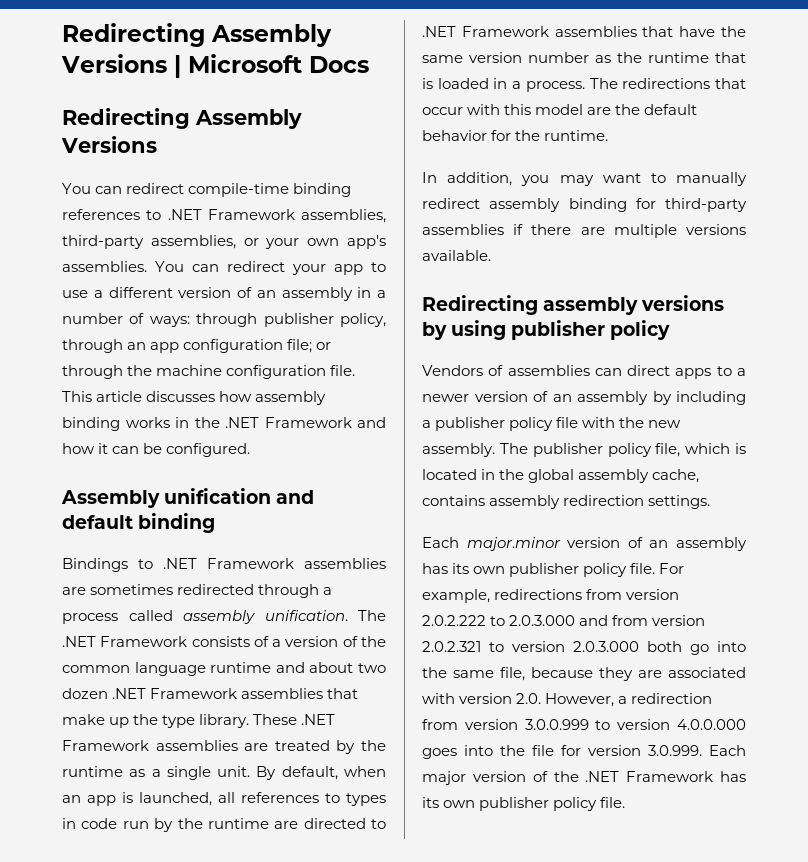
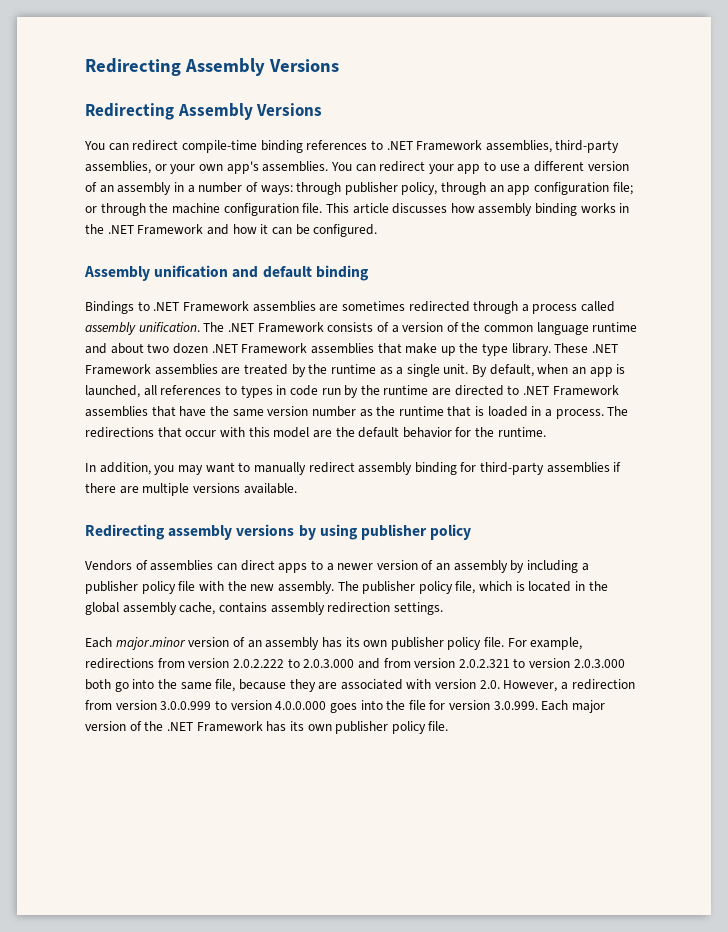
[62,23,332,47] [61,54,369,78] Redirecting Assembly Versions | Microsoft Docs -> [85,58,339,76] Redirecting Assembly Versions

